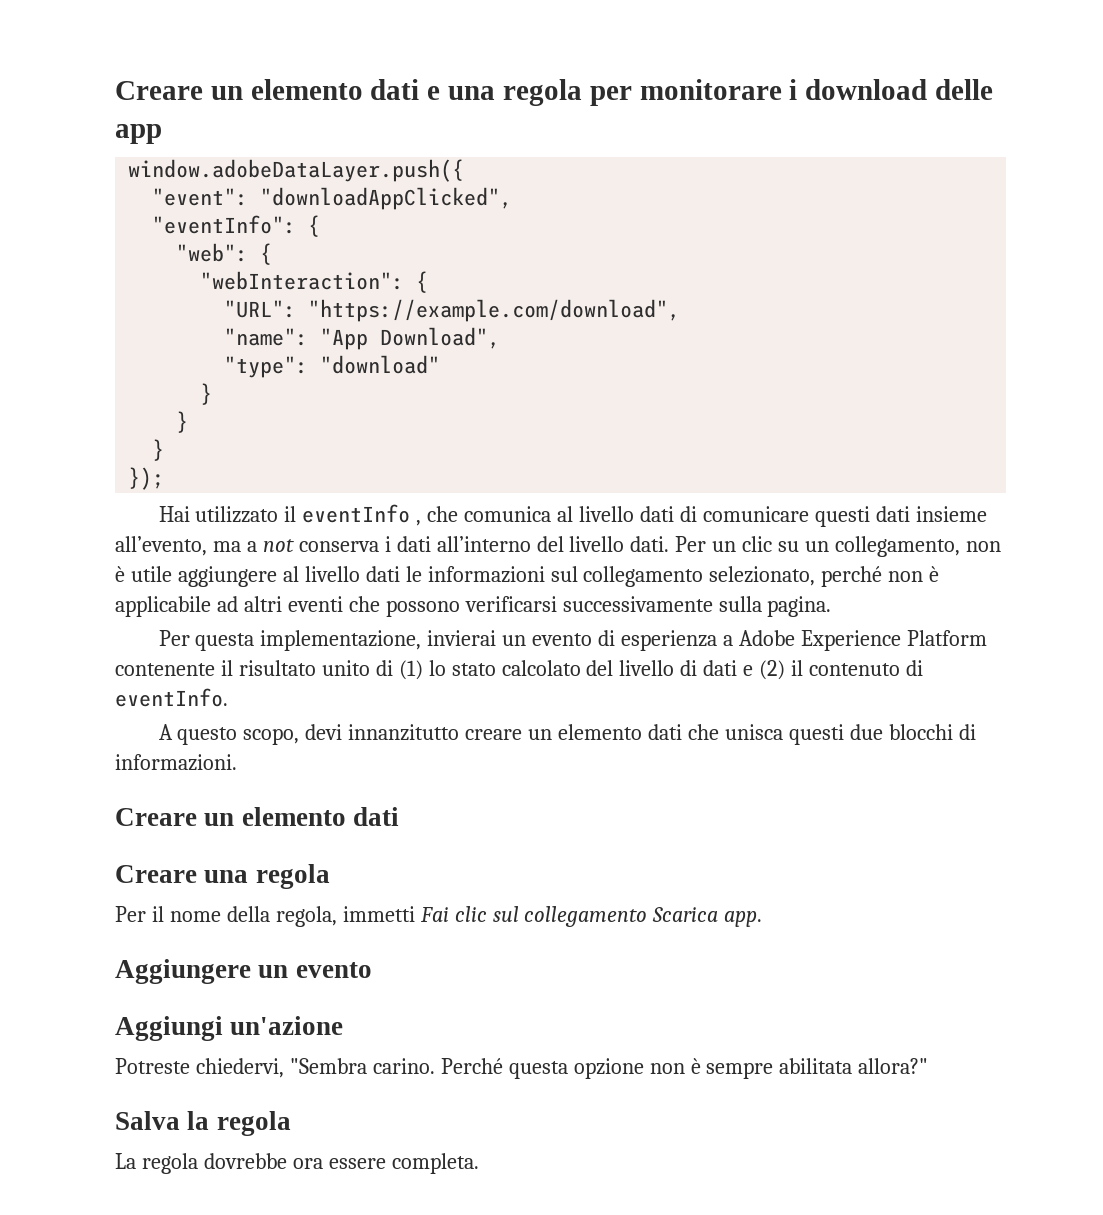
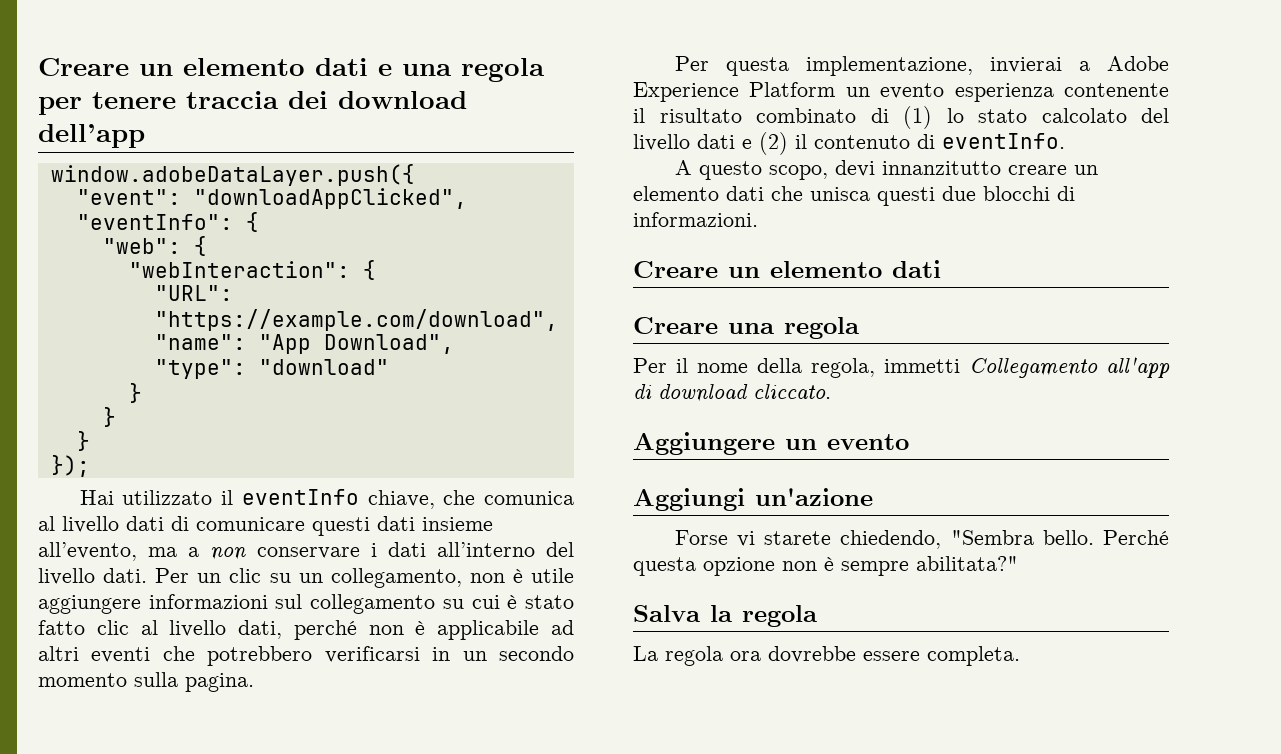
[639,79,994,100] [115,124,162,144] monitorare i download delle app -> [92,91,467,109] [38,124,145,148] tenere traccia dei download dell’app
[416,520,422,526] , -> [367,490,435,509] chiave,
[262,539,379,552] not conserva -> [210,547,360,560] non conservare
[282,566,816,587] al livello dati le informazioni sul collegamento selezionato, -> [148,594,574,614] [38,620,283,639] informazioni sul collegamento su cui è stato fatto clic al livello dati,
[385,596,713,617] possono verificarsi successivamente -> [207,646,574,666] [38,673,127,687] potrebbero verificarsi in un secondo momento
[502,630,718,651] un evento di esperienza -> (1062, 65) none
(987, 638) none -> [845,83,1054,102] un evento esperienza
[321,660,370,676] unito -> [756,108,856,123] combinato
[680,660,698,676] di -> (690, 142) none
[419,906,763,927] Fai clic sul collegamento Scarica app. -> [969,357,1170,378] [633,384,831,402] Collegamento all'app di download cliccato.
[115,1058,435,1078] Potreste chiedervi, "Sembra carino. -> [674,530,1094,549] Forse vi starete chiedendo, "Sembra bello.
[779,1058,929,1074] abilitata allora?" -> [916,556,1018,571] abilitata?"
[203,1153,323,1169] dovrebbe ora -> [730,646,856,663] ora dovrebbe

